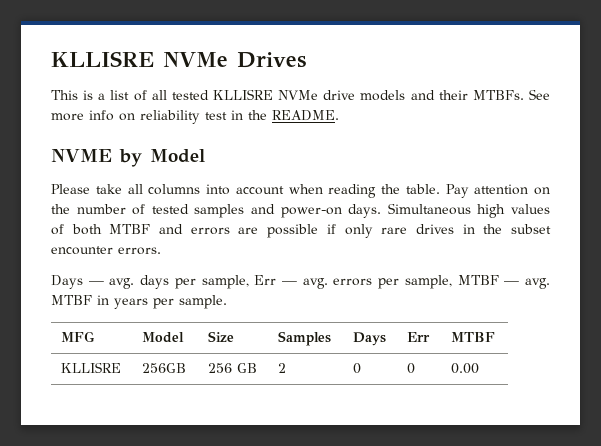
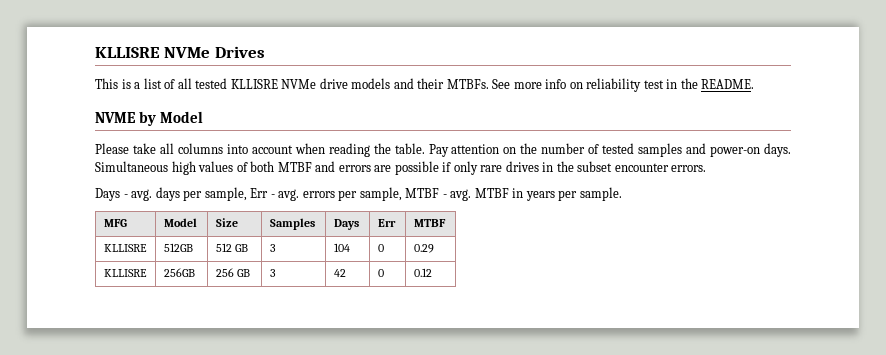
[88,281,104,285] — -> [123,194,128,198] -
[282,281,297,285] — -> [270,194,275,198] -
[504,281,520,285] — -> [442,194,447,198] -
(496, 337) none -> [103,244,147,252] [163,243,193,252] [215,243,249,252] [269,244,276,252] [333,243,350,252] [377,244,384,252] [413,244,434,253] // KLLISRE | 512GB | 512 GB | 3 | 104 | 0 | 0.29
[278,363,287,373] [353,363,362,374] [407,363,416,374] [451,363,480,374] 2 | 0 | 0 | 0.00 -> [269,269,276,277] [333,269,346,277] [377,269,384,277] [413,268,432,277] 3 | 42 | 0 | 0.12

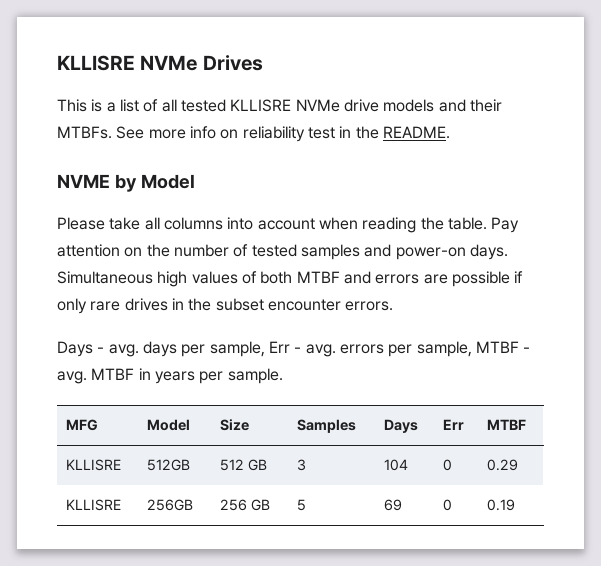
[269,269,276,277] [333,269,346,277] [377,269,384,277] [413,268,432,277] 3 | 42 | 0 | 0.12 -> [297,499,307,511] [384,499,403,511] [443,499,453,511] [487,499,516,511] 5 | 69 | 0 | 0.19

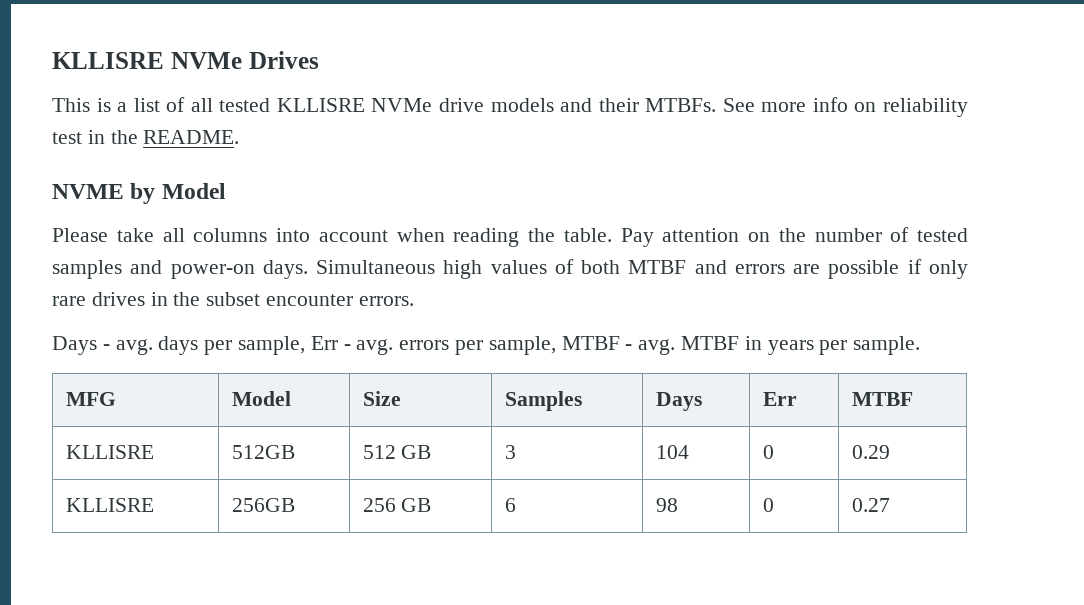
[297,499,307,511] [384,499,403,511] [443,499,453,511] [487,499,516,511] 5 | 69 | 0 | 0.19 -> [504,498,516,512] [655,498,678,512] [762,498,774,512] [851,498,890,512] 6 | 98 | 0 | 0.27

